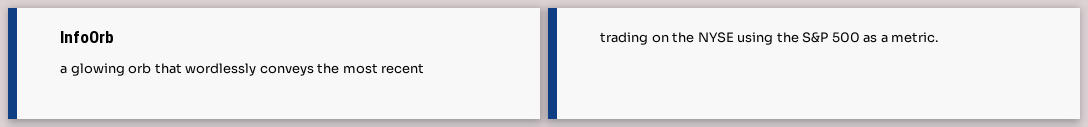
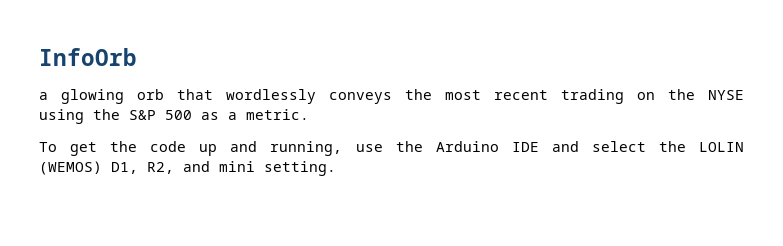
(939, 37) none -> [39,141,744,156] [39,161,336,176] // To get the code up and running, use the Arduino IDE and select the LOLIN (WEMOS) D1, R2, and mini setting.

